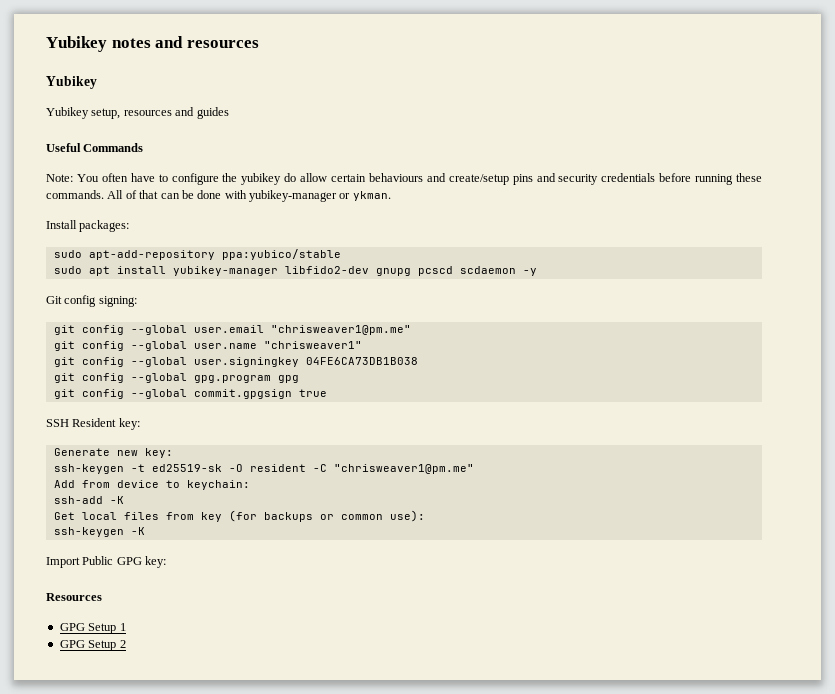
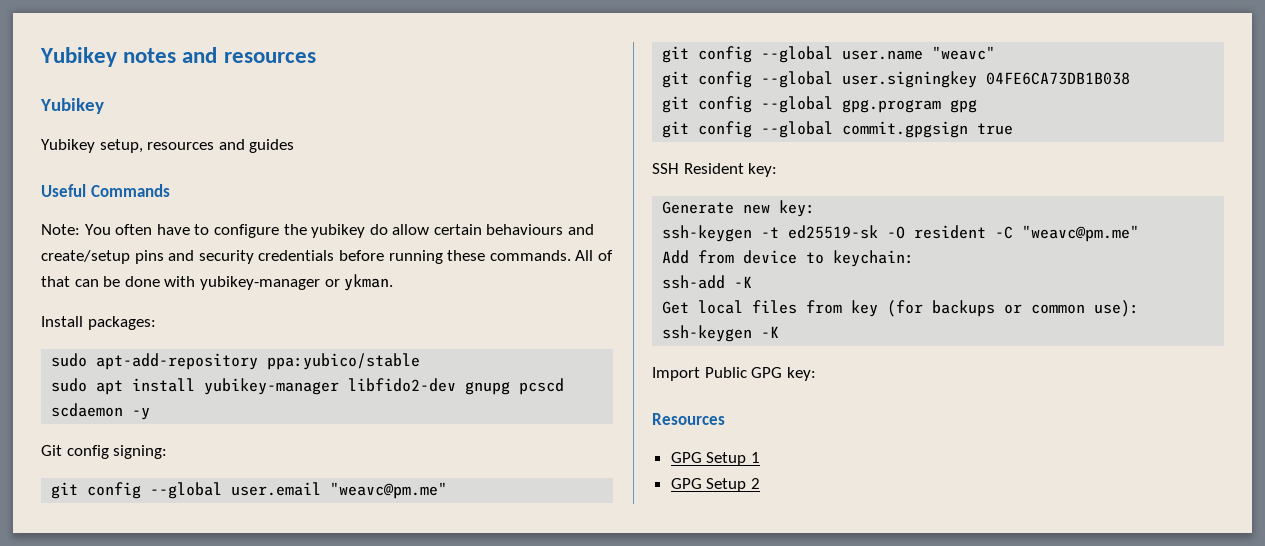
[270,325,411,335] "chrisweaver1@pm.me" -> [330,482,448,499] "weavc@pm.me"
[263,341,362,349] "chrisweaver1" -> [932,46,996,60] "weavc"
[333,464,474,474] "chrisweaver1@pm.me" -> [1022,225,1140,242] "weavc@pm.me"

